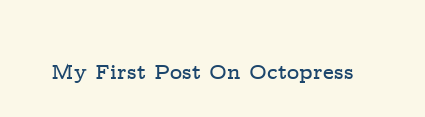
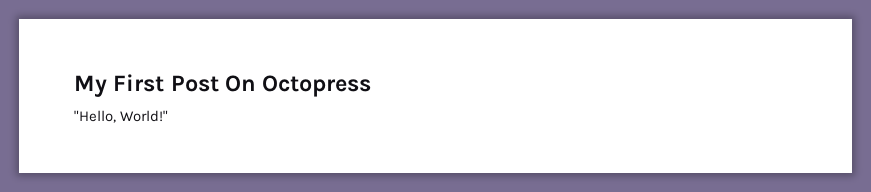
(354, 74) none -> [74,110,169,123] // "Hello, World!"

